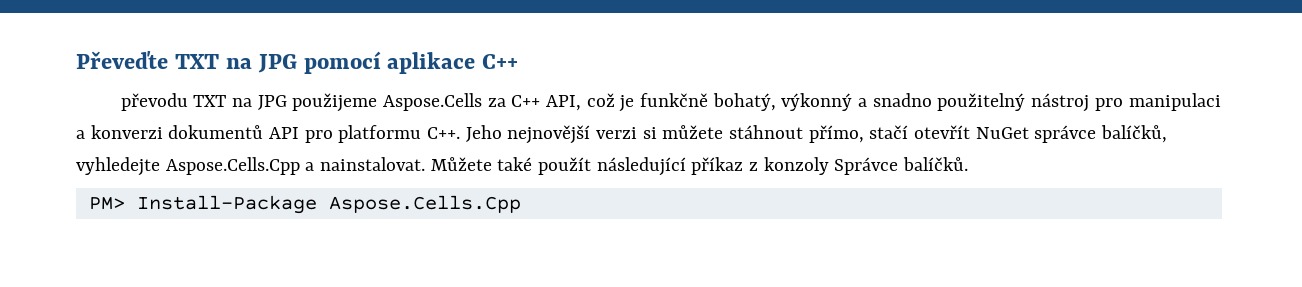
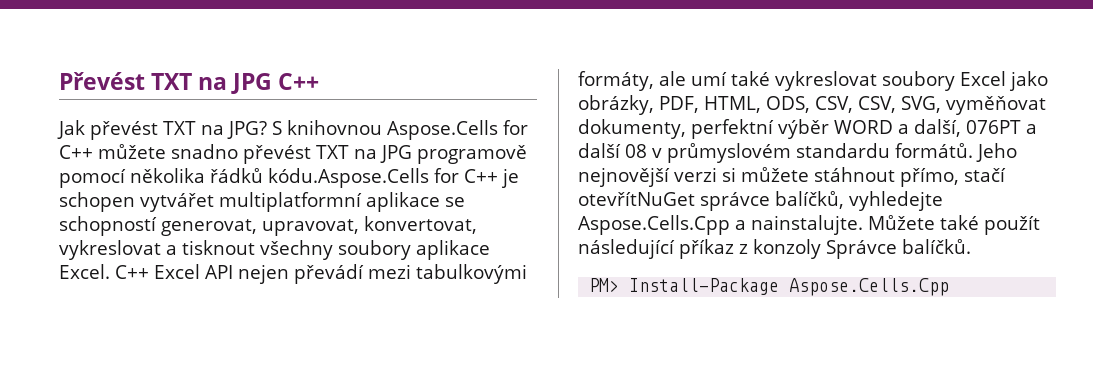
[76,50,476,74] Převeďte TXT na JPG pomocí aplikace -> [59,72,273,94] Převést TXT na JPG
[120,93,1221,112] [76,125,461,143] převodu TXT na JPG použijeme Aspose.Cells za C++ API, což je funkčně bohatý, výkonný a snadno použitelný nástroj pro manipulaci a konverzi dokumentů API pro platformu C++. -> [57,120,528,140] [59,144,527,164] [59,168,519,188] [59,192,465,212] [59,216,477,236] [59,240,490,260] [59,264,527,284] [578,71,1048,91] [578,95,1046,115] [578,119,1037,139] [578,143,973,163] Jak převést TXT na JPG? S knihovnou Aspose.Cells for C++ můžete snadno převést TXT na JPG programově pomocí několika řádků kódu.Aspose.Cells for C++ je schopen vytvářet multiplatformní aplikace se schopností generovat, upravovat, konvertovat, vykreslovat a tisknout všechny soubory aplikace Excel. C++ Excel API nejen převádí mezi tabulkovými formáty, ale umí také vykreslovat soubory Excel jako obrázky, PDF, HTML, ODS, CSV, CSV, SVG, vyměňovat dokumenty, perfektní výběr WORD a další, 076PT a další 08 v průmyslovém standardu formátů.
[914,125,1029,139] otevřít NuGet -> [578,192,695,206] otevřítNuGet
[320,157,426,171] nainstalovat. -> [750,215,863,235] nainstalujte.

